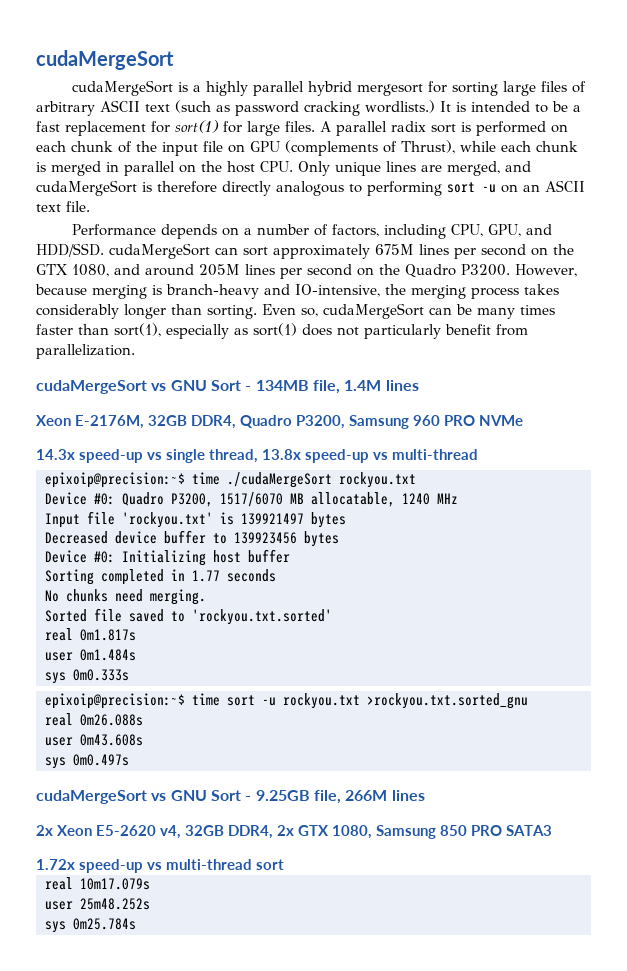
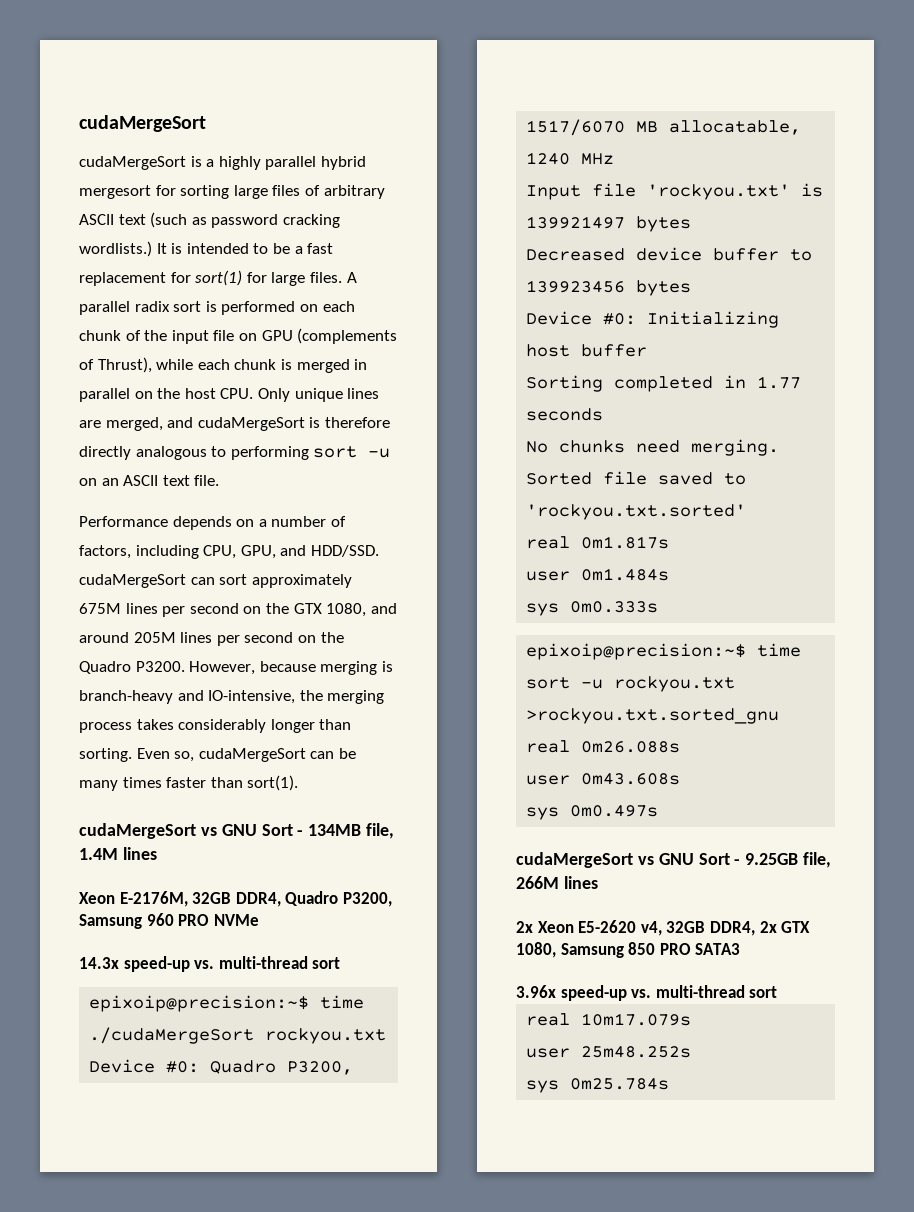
[114,323,528,339] [36,344,135,359] sort(1), especially as sort(1) does not particularly benefit from parallelization. -> [247,775,299,791] sort(1).
[147,449,478,463] vs single thread, 13.8x speed-up vs multi-thread -> [194,956,341,969] vs. multi-thread sort
[36,859,162,873] 1.72x speed-up vs -> [516,985,652,1001] 3.96x speed-up vs.

